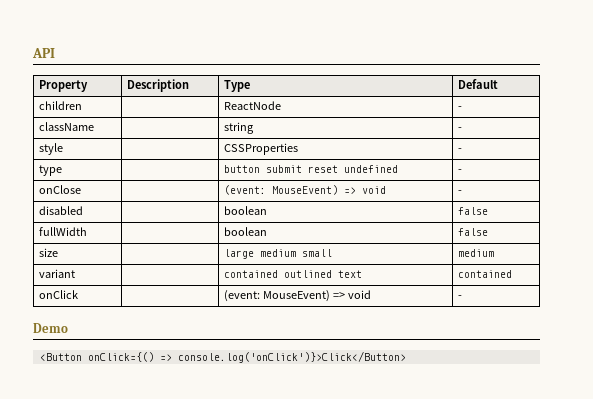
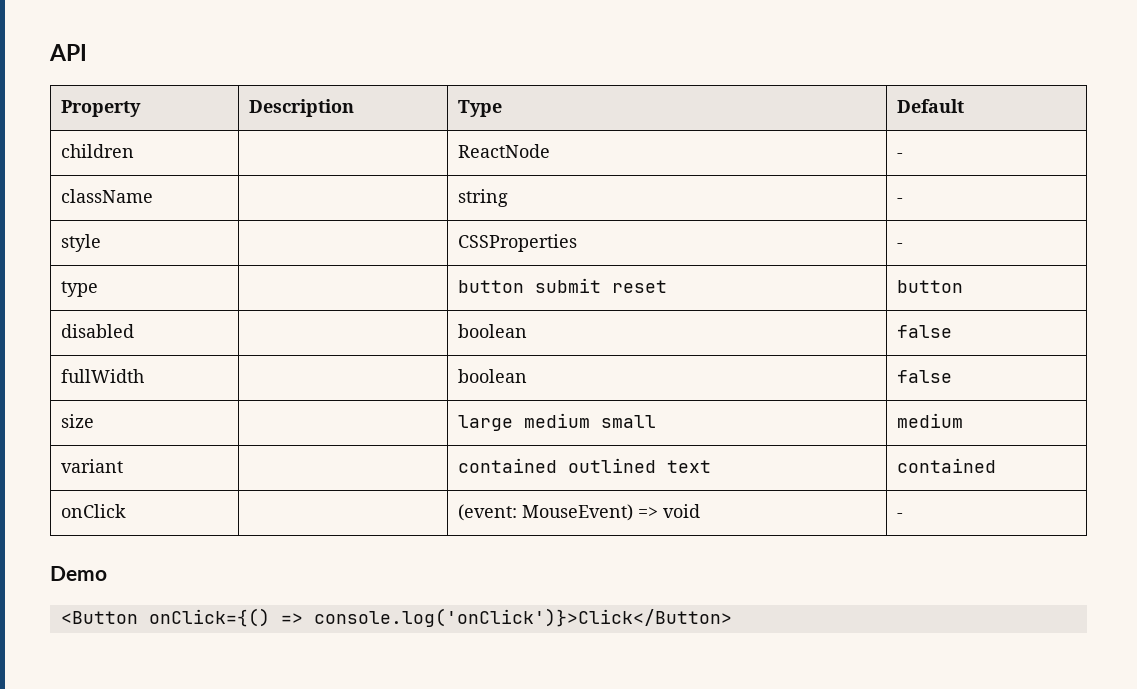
[344,165,399,173] [458,169,463,173] [39,185,82,194] [224,185,387,195] [458,190,463,194] undefined | - // onClose | | (event: MouseEvent) => void | - -> [897,280,964,293] | button

